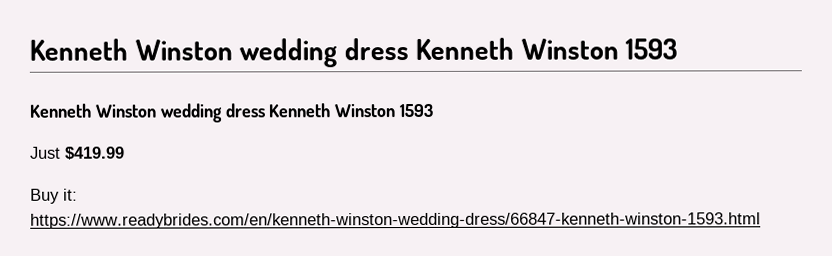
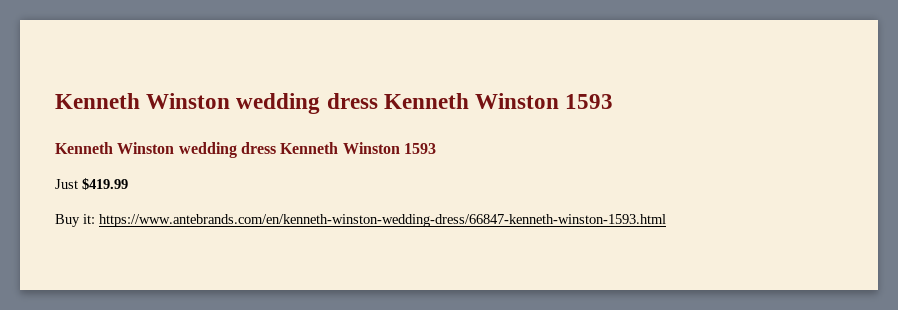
[30,212,761,229] https://www.readybrides.com/en/kenneth-winston-wedding-dress/66847-kenneth-winston-1593.html -> [99,214,666,227] https://www.antebrands.com/en/kenneth-winston-wedding-dress/66847-kenneth-winston-1593.html

